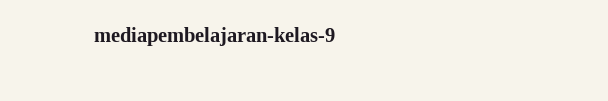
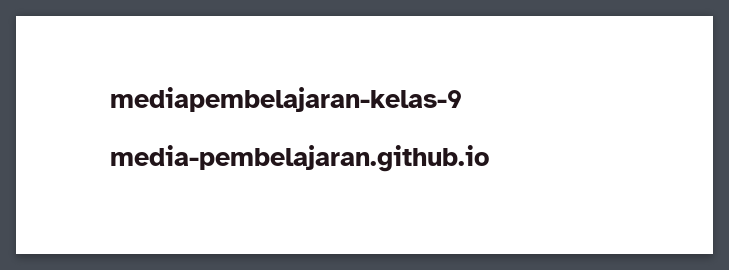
(335, 36) none -> [110,145,489,172] // media-pembelajaran.github.io

